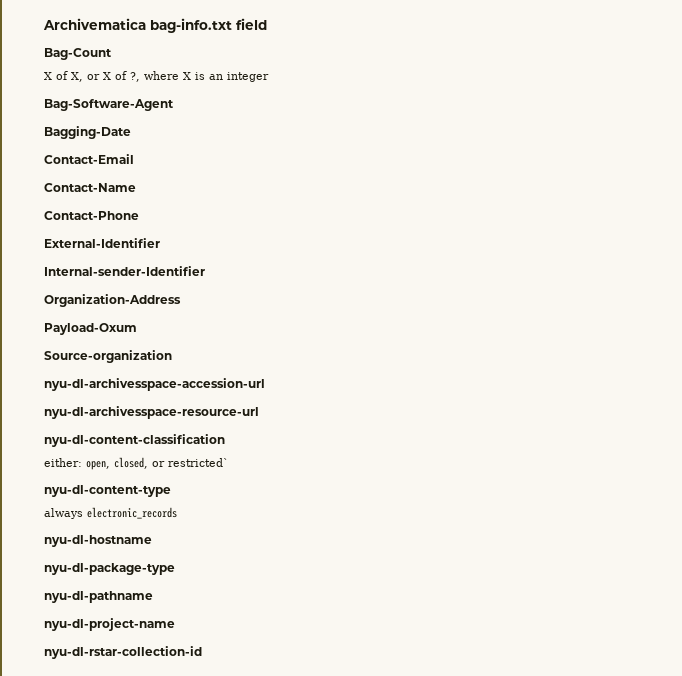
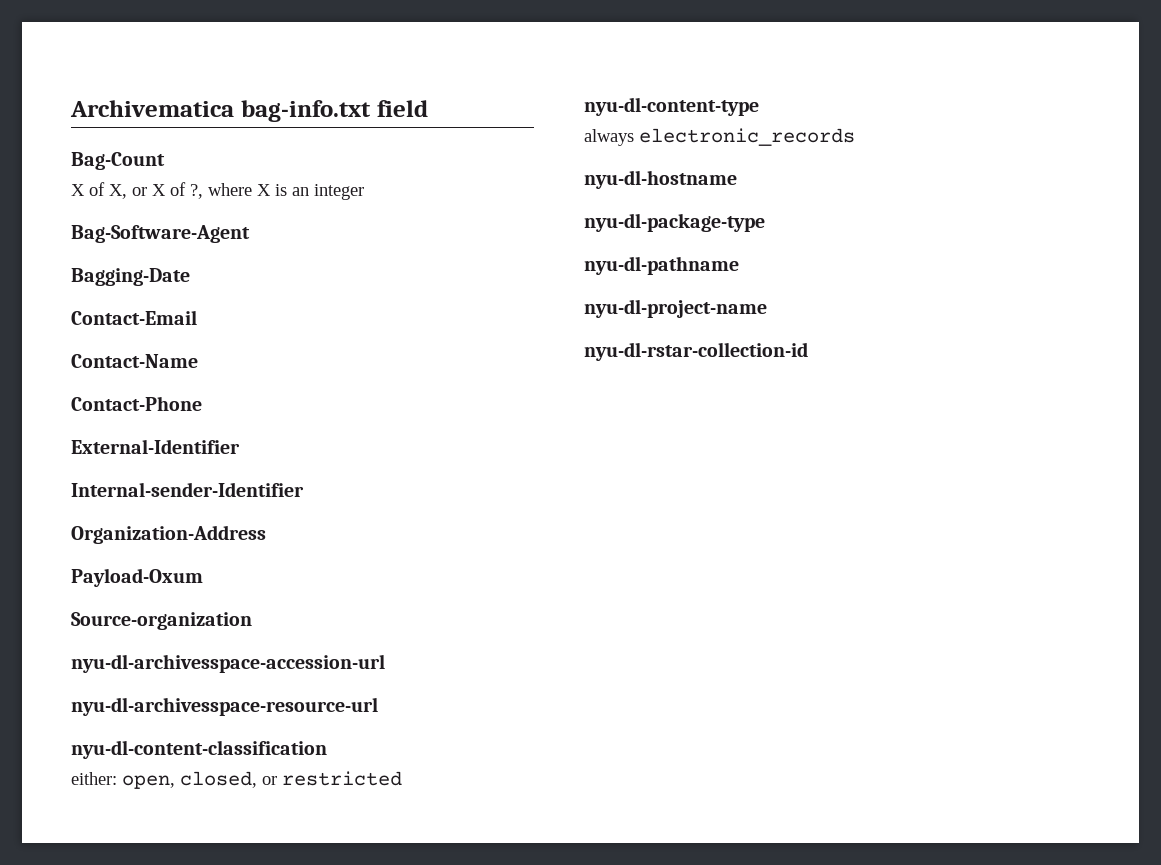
[168,458,229,467] restricted` -> [282,771,402,786] restricted

